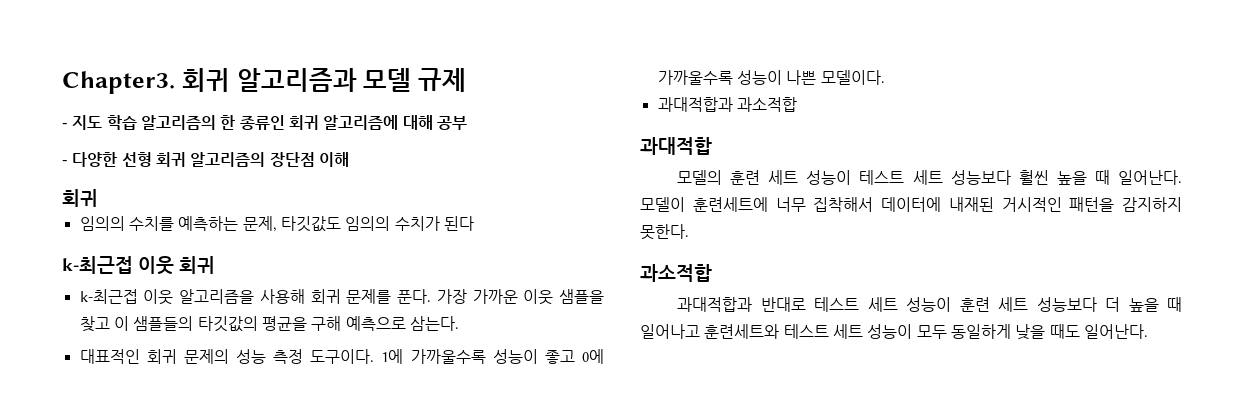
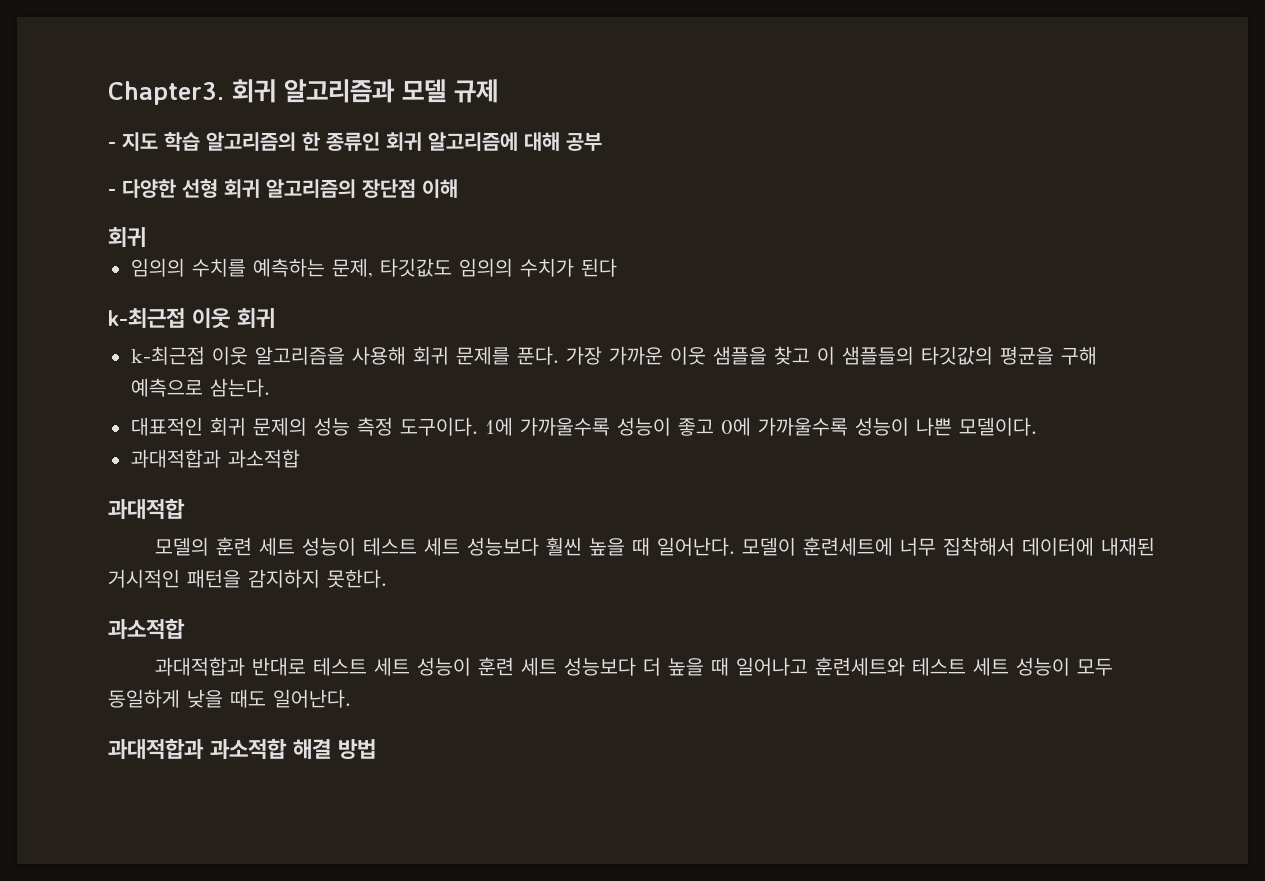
(1148, 331) none -> [108,738,376,760] // 과대적합과 과소적합 해결 방법

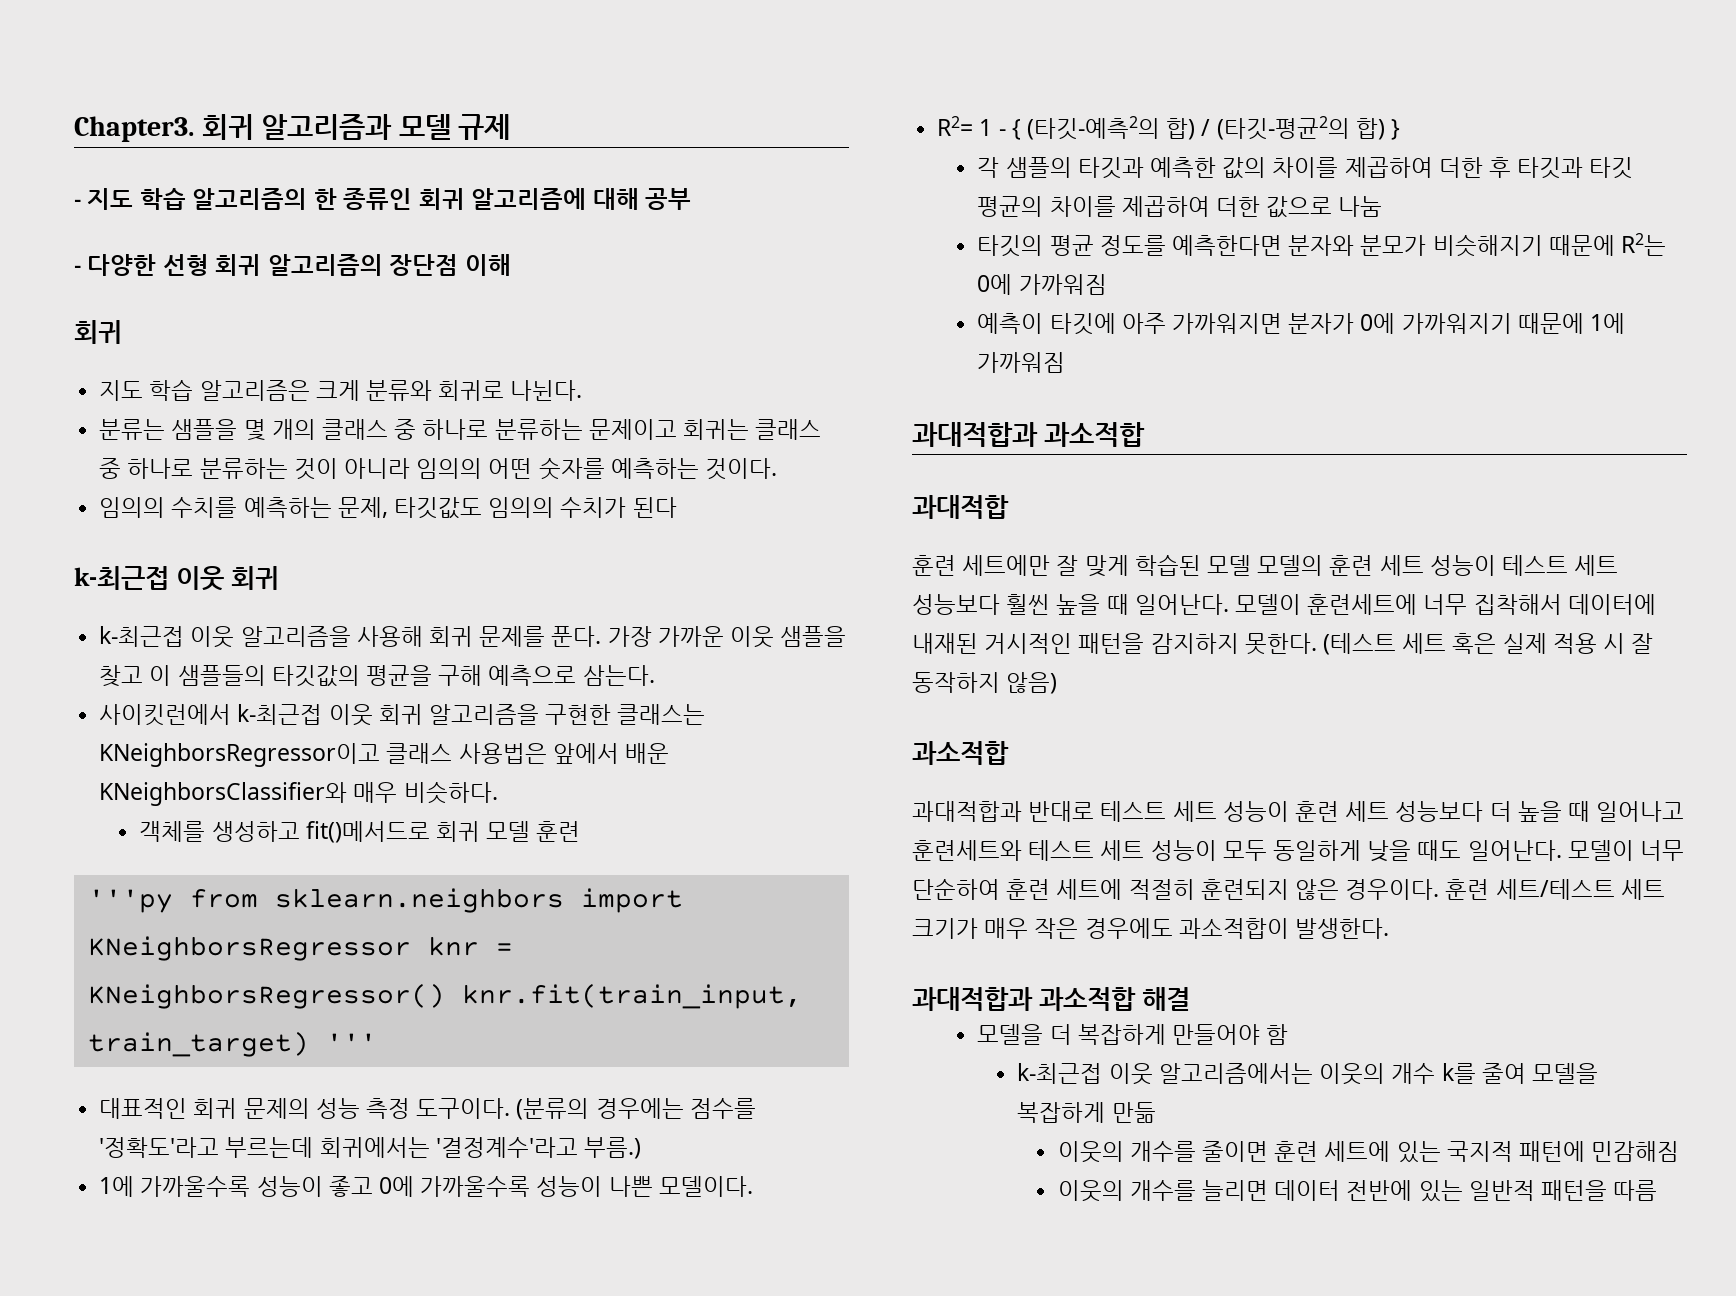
(146, 237) none -> [99,379,583,401] [99,419,822,441] [99,457,778,480] // 지도 학습 알고리즘은 크게 분류와 회귀로 나뉜다. // 분류는 샘플을 몇 개의 클래스 중 하나로 분류하는 문제이고 회귀는 클래스 중 하나로 분류하는 것이 아니라 임의의 어떤 숫자를 예측하는 것이다.
(270, 387) none -> [99,704,706,726] [99,743,669,767] [99,781,498,806] [139,821,581,843] [87,888,683,913] [87,936,513,961] [87,983,802,1009] [87,1031,377,1057] // 사이킷런에서 k-최근접 이웃 회귀 알고리즘을 구현한 클래스는 KNeighborsRegressor이고 클래스 사용법은 앞에서 배운 KNeighborsClassifier와 매우 비슷하다. // 객체를 생성하고 fit()메서드로 회귀 모델 훈련 // '''py from sklearn.neighbors import KNeighborsRegressor knr = KNeighborsRegressor() knr.fit(train_input, train_target) '''
(478, 426) none -> [516,1098,756,1120] [99,1137,641,1159] (분류의 경우에는 점수를 '정확도'라고 부르는데 회귀에서는 '결정계수'라고 부름.) //
[130,449,300,468] [108,498,185,520] 과대적합과 과소적합 // 과대적합 // -> [937,116,1401,140] [977,157,1634,179] [977,196,1383,218] [977,233,1666,257] [977,274,1107,295] [977,313,1625,335] [977,352,1066,373] [912,422,1146,447] [912,495,1009,519] [912,554,1252,577] R2= 1 - { (타깃-예측2의 합) / (타깃-평균2의 합) } // 각 샘플의 타깃과 예측한 값의 차이를 제곱하여 더한 후 타깃과 타깃 평균의 차이를 제곱하여 더한 값으로 나눔 // 타깃의 평균 정도를 예측한다면 분자와 분모가 비슷해지기 때문에 R2는 0에 가까워짐 // 예측이 타깃에 아주 가까워지면 분자가 0에 가까워지기 때문에 1에 가까워짐 // 과대적합과 과소적합 // 과대적합 // 훈련 세트에만 잘 맞게 학습된 모델
(387, 578) none -> [1323,633,1654,655] [912,672,1058,694] (테스트 세트 혹은 실제 적용 시 잘 동작하지 않음)
[108,738,376,760] // 과대적합과 과소적합 해결 방법 -> [1567,840,1685,861] [912,878,1665,900] [912,918,1390,939] [912,987,1190,1011] [977,1024,1289,1045] [1017,1063,1598,1085] [1017,1102,1156,1123] [1057,1141,1680,1163] [1057,1180,1658,1202] 모델이 너무 단순하여 훈련 세트에 적절히 훈련되지 않은 경우이다. 훈련 세트/테스트 세트 크기가 매우 작은 경우에도 과소적합이 발생한다. // 과대적합과 과소적합 해결 // 모델을 더 복잡하게 만들어야 함 // k-최근접 이웃 알고리즘에서는 이웃의 개수 k를 줄여 모델을 복잡하게 만듦 // 이웃의 개수를 줄이면 훈련 세트에 있는 국지적 패턴에 민감해짐 // 이웃의 개수를 늘리면 데이터 전반에 있는 일반적 패턴을 따름

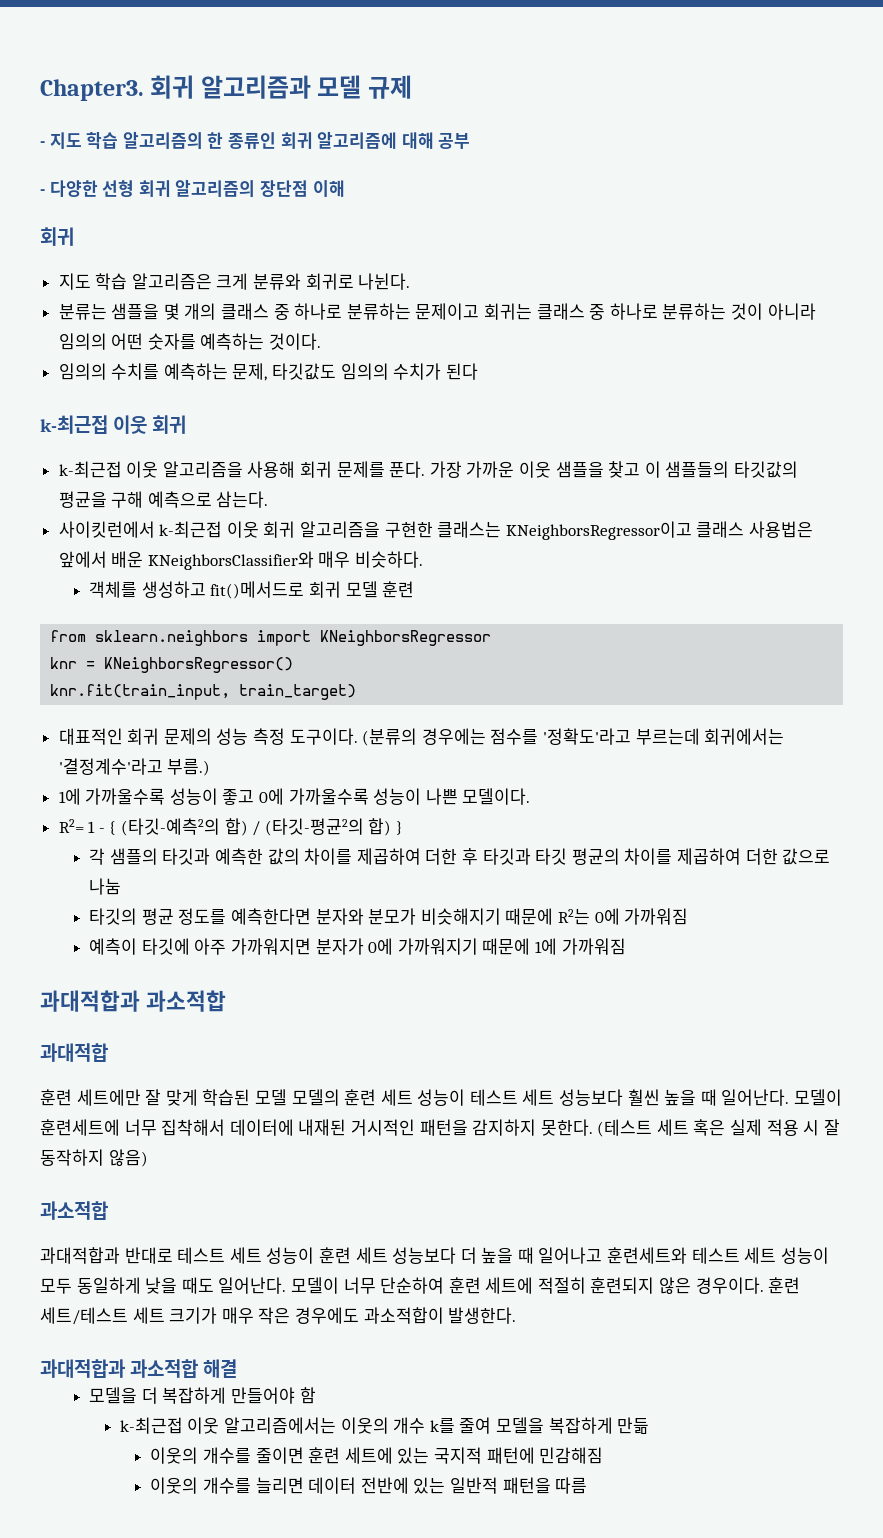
[87,889,173,913] '''py -> (415, 589) none
(411, 948) none -> (492, 638) //
(445, 996) none -> (294, 665) //
[325,1033,377,1051] ''' -> (357, 692) none

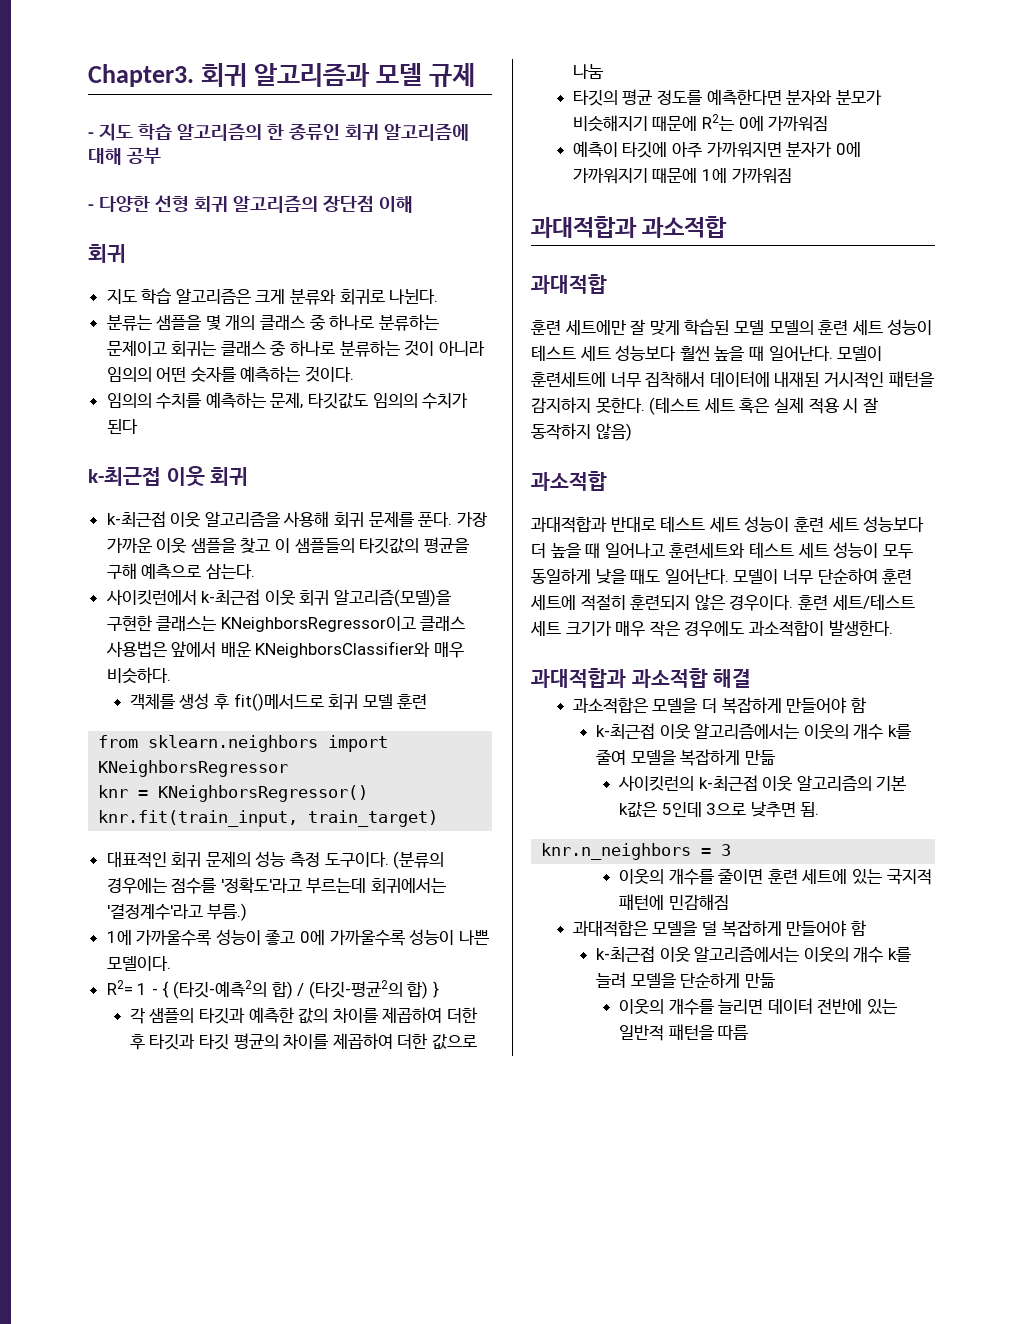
[300,521,381,538] 알고리즘을 -> [334,589,452,607] 알고리즘(모델)을
[141,581,206,598] 생성하고 -> [179,693,229,710] 생성 후
(238, 1368) none -> [572,697,648,714] 과소적합은
(650, 1425) none -> [618,775,907,791] [619,802,820,818] [541,843,732,860] // 사이킷런의 k-최근접 이웃 알고리즘의 기본 k값은 5인데 3으로 낮추면 됨. // knr.n_neighbors = 3
(604, 1455) none -> [572,920,866,937] [595,946,911,963] [595,972,775,988] // 과대적합은 모델을 덜 복잡하게 만들어야 함 // k-최근접 이웃 알고리즘에서는 이웃의 개수 k를 늘려 모델을 단순하게 만듦

